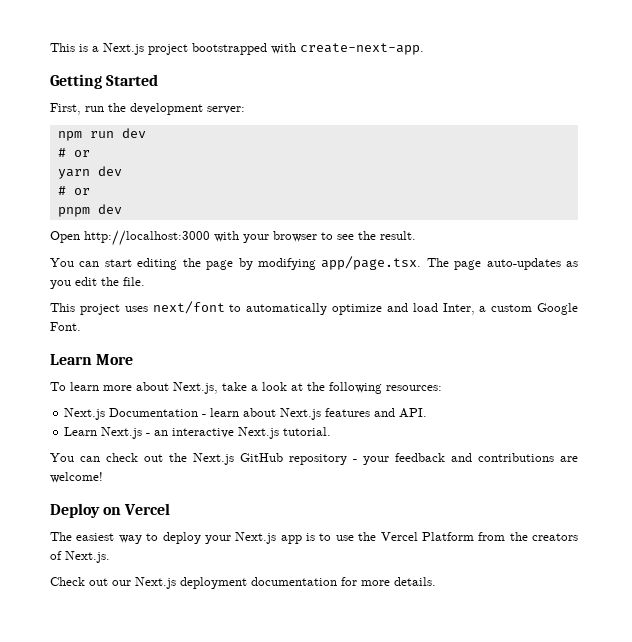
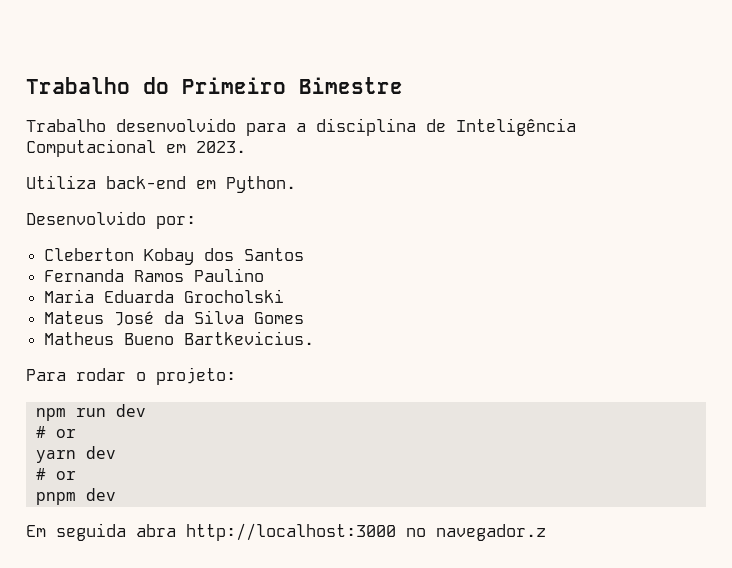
[50,43,424,55] [50,74,159,89] [50,103,245,115] This is a Next.js project bootstrapped with create-next-app. // Getting Started // First, run the development server: -> [26,77,403,94] [26,118,576,136] [26,139,246,157] [26,175,296,193] [26,211,196,229] [44,248,305,265] [44,268,265,282] [44,289,285,303] [44,310,305,326] [44,331,315,345] [26,367,236,385] Trabalho do Primeiro Bimestre // Trabalho desenvolvido para a disciplina de Inteligência Computacional em 2023. // Utiliza back-end em Python. // Desenvolvido por: // Cleberton Kobay dos Santos // Fernanda Ramos Paulino // Maria Eduarda Grocholski // Mateus José da Silva Gomes // Matheus Bueno Bartkevicius. // Para rodar o projeto:
[50,230,416,246] [50,256,578,270] [50,277,145,289] [50,301,578,315] [50,322,81,331] [50,354,134,365] [50,382,442,394] [64,408,428,420] [64,427,332,439] [50,453,578,465] [50,472,103,483] [50,503,171,518] [50,532,578,544] [50,551,110,563] [50,577,436,589] Open http://localhost:3000 with your browser to see the result. // You can start editing the page by modifying app/page.tsx. The page auto-updates as you edit the file. // This project uses next/font to automatically optimize and load Inter, a custom Google Font. // Learn More // To learn more about Next.js, take a look at the following resources: // Next.js Documentation - learn about Next.js features and API. // Learn Next.js - an interactive Next.js tutorial. // You can check out the Next.js GitHub repository - your feedback and contributions are welcome! // Deploy on Vercel // The easiest way to deploy your Next.js app is to use the Vercel Platform from the creators of Next.js. // Check out our Next.js deployment documentation for more details. -> [26,523,546,541] Em seguida abra http://localhost:3000 no navegador.z

